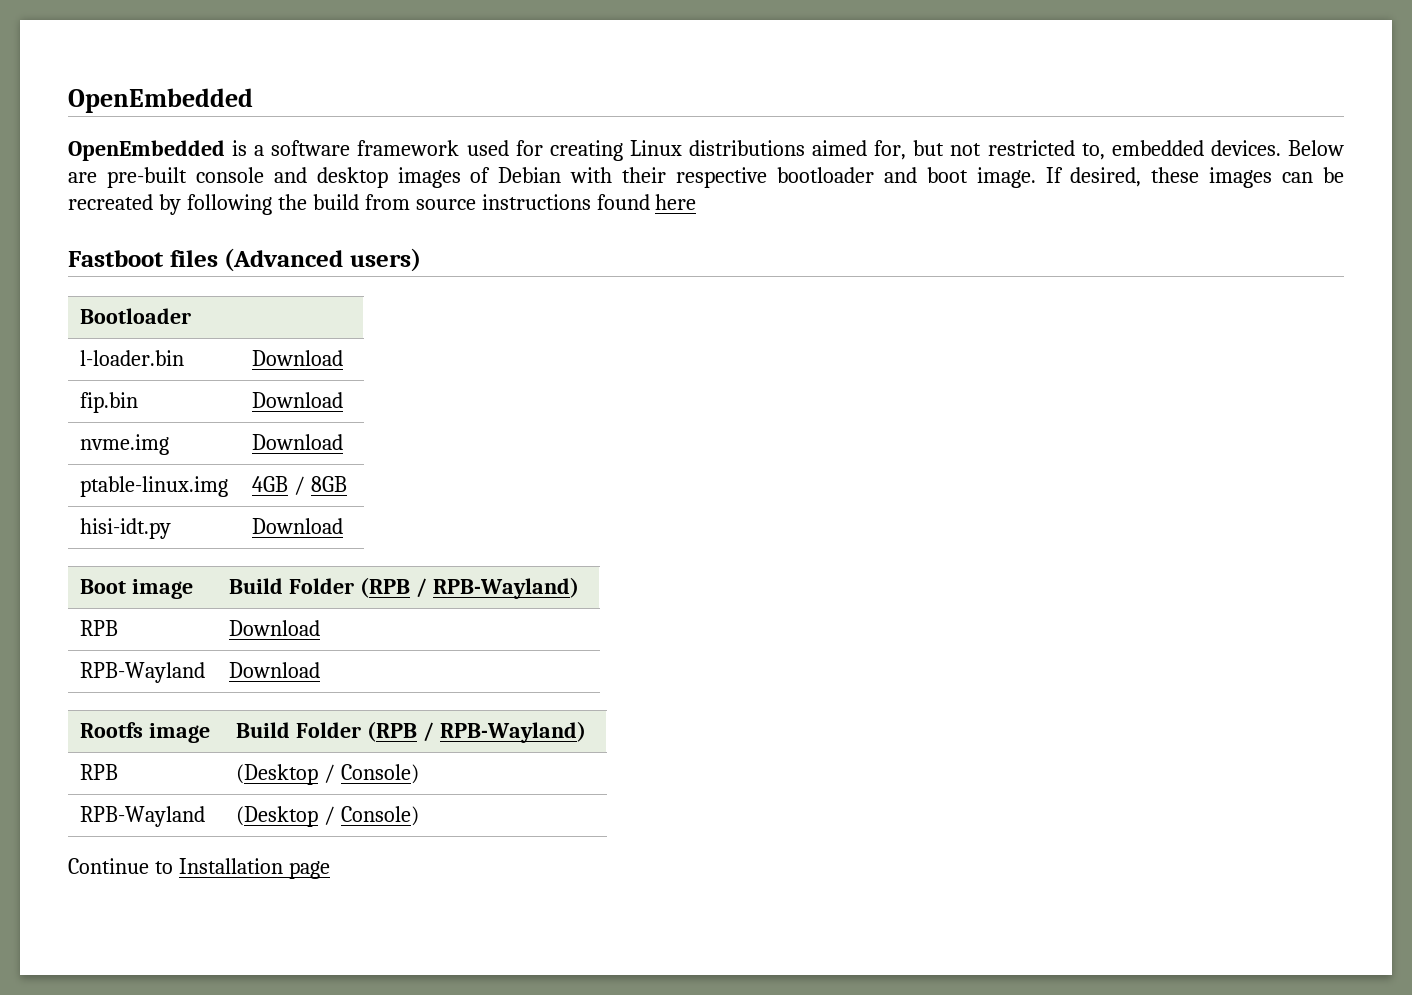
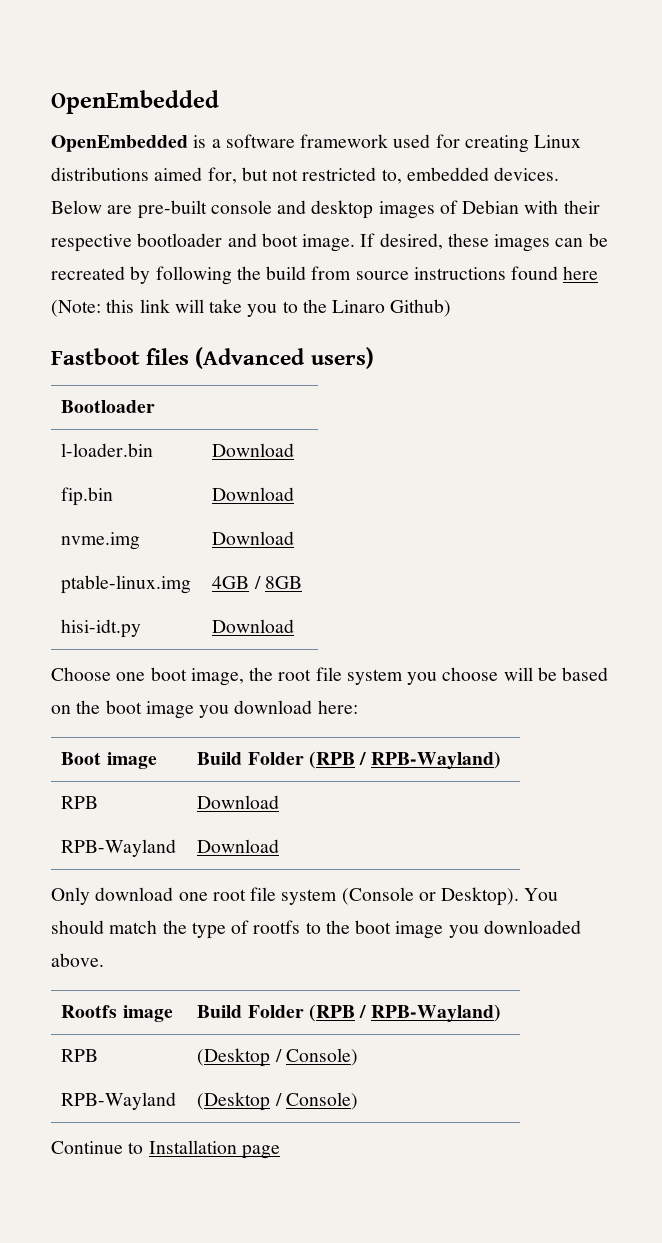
(697, 202) none -> [51,299,452,317] (Note: this link will take you to the Linaro Github)
(343, 526) none -> [51,667,609,686] [51,700,358,719] // Choose one boot image, the root file system you choose will be based on the boot image you download here:
(320, 670) none -> [51,887,559,906] [51,920,581,939] [51,953,104,967] // Only download one root file system (Console or Desktop). You should match the type of rootfs to the boot image you downloaded above.

